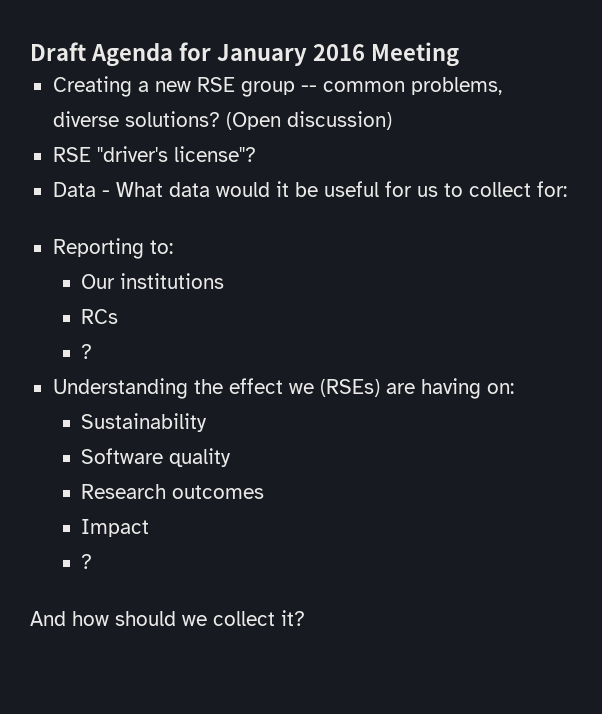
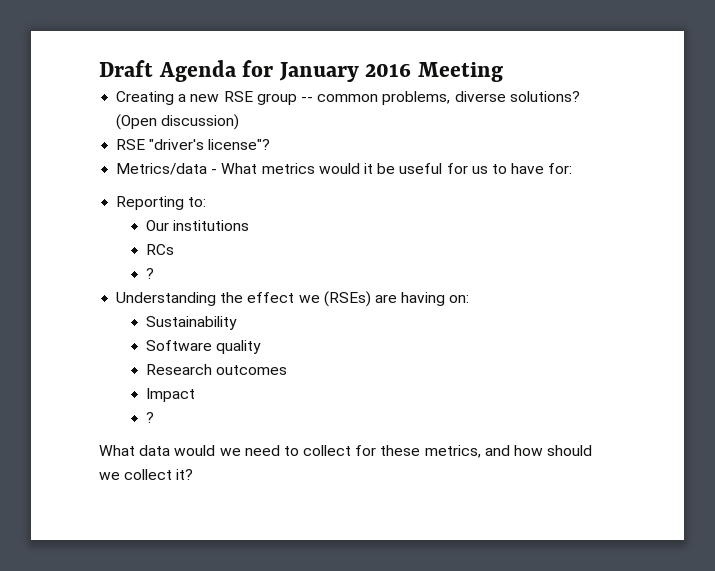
[52,182,96,197] Data -> [116,163,208,175] Metrics/data
[168,182,210,197] data -> [261,163,315,174] metrics
[468,182,531,197] collect -> [511,163,545,174] have
[30,611,66,626] And -> [99,445,510,458] What data would we need to collect for these metrics, and

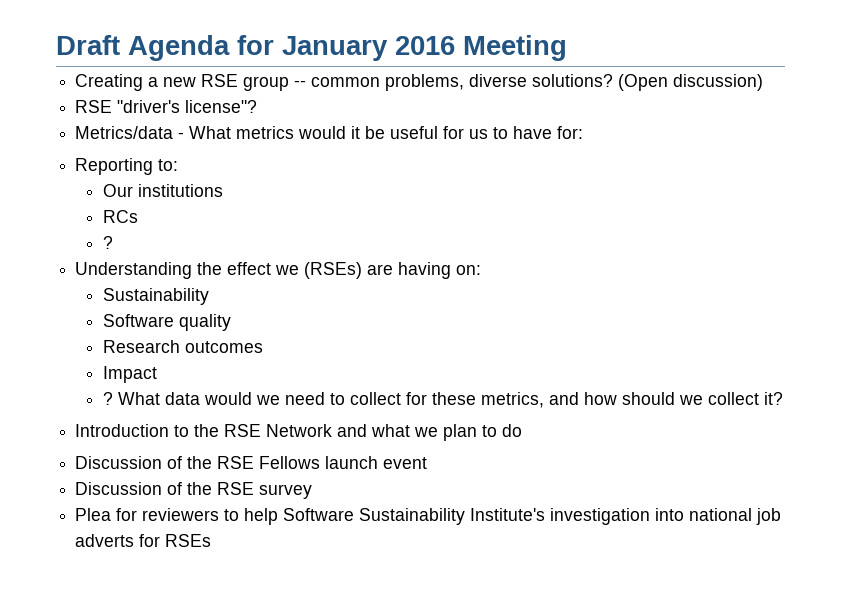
(155, 417) // -> (114, 398) none
(194, 474) none -> [75,424,523,441] [75,456,428,469] [75,482,313,499] [75,508,782,525] [75,534,212,547] // Introduction to the RSE Network and what we plan to do // Discussion of the RSE Fellows launch event // Discussion of the RSE survey // Plea for reviewers to help Software Sustainability Institute's investigation into national job adverts for RSEs

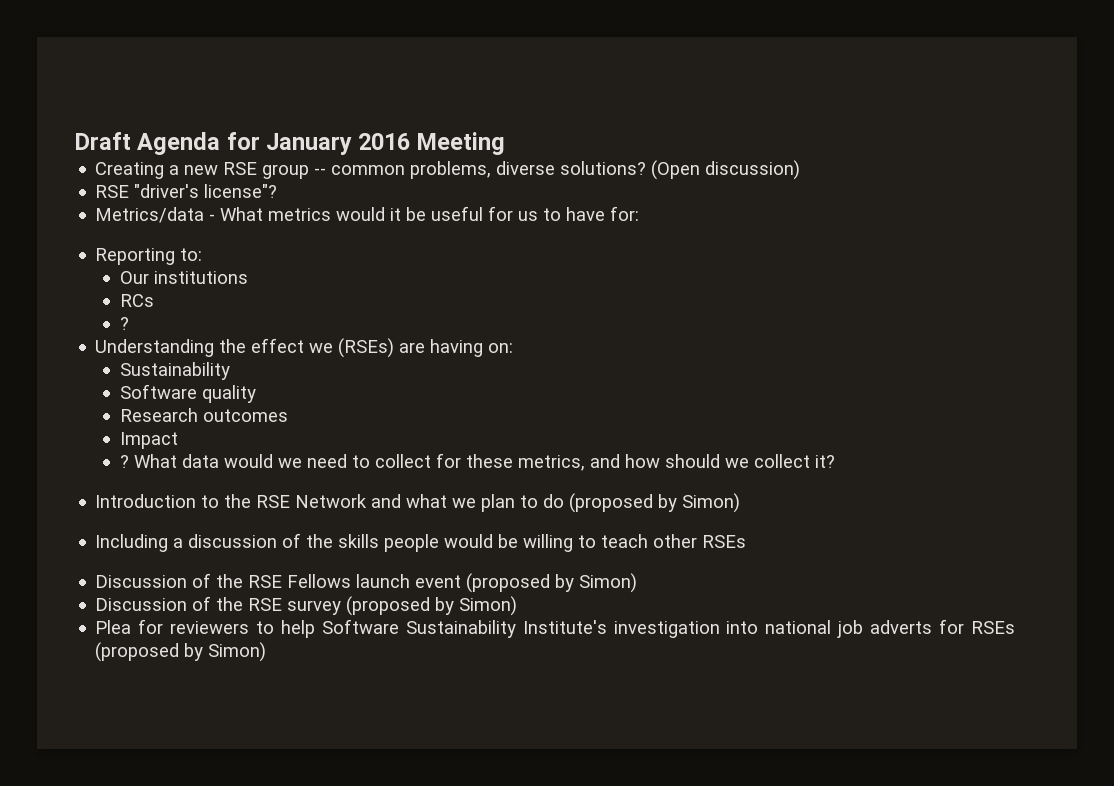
(523, 430) none -> [569,493,741,513] [95,533,747,552] (proposed by Simon) // Including a discussion of the skills people would be willing to teach other RSEs
(428, 463) none -> [466,573,638,593] (proposed by Simon)
(313, 491) none -> [346,596,518,616] (proposed by Simon)
(212, 540) none -> [95,642,267,662] (proposed by Simon)

